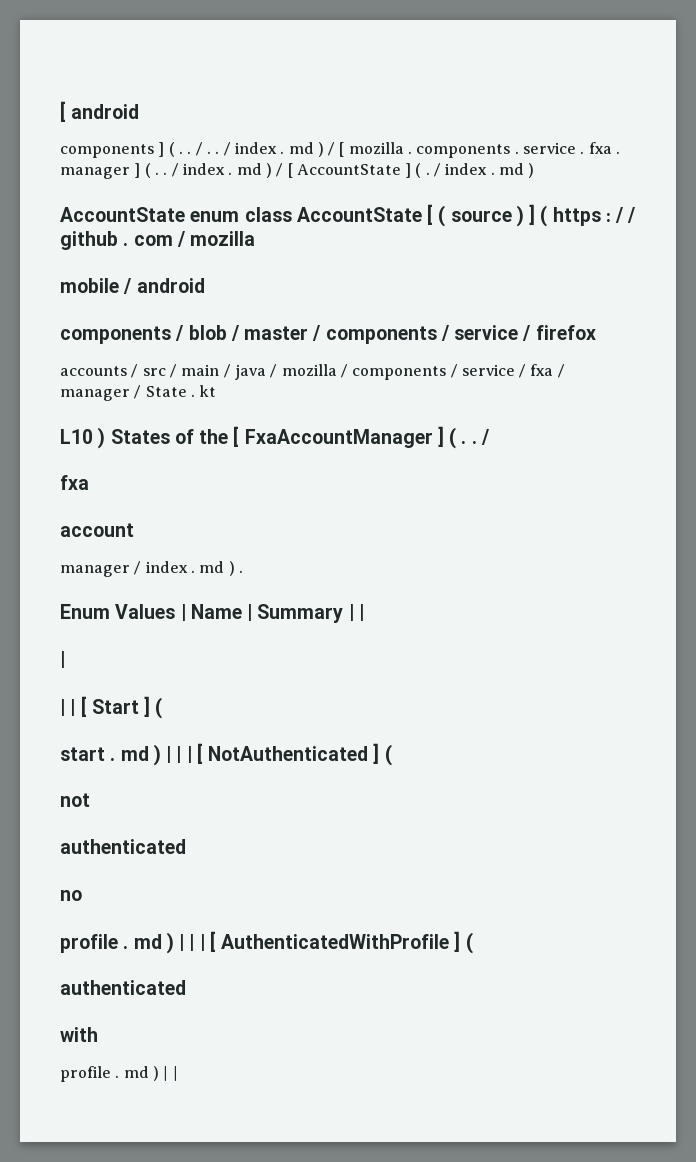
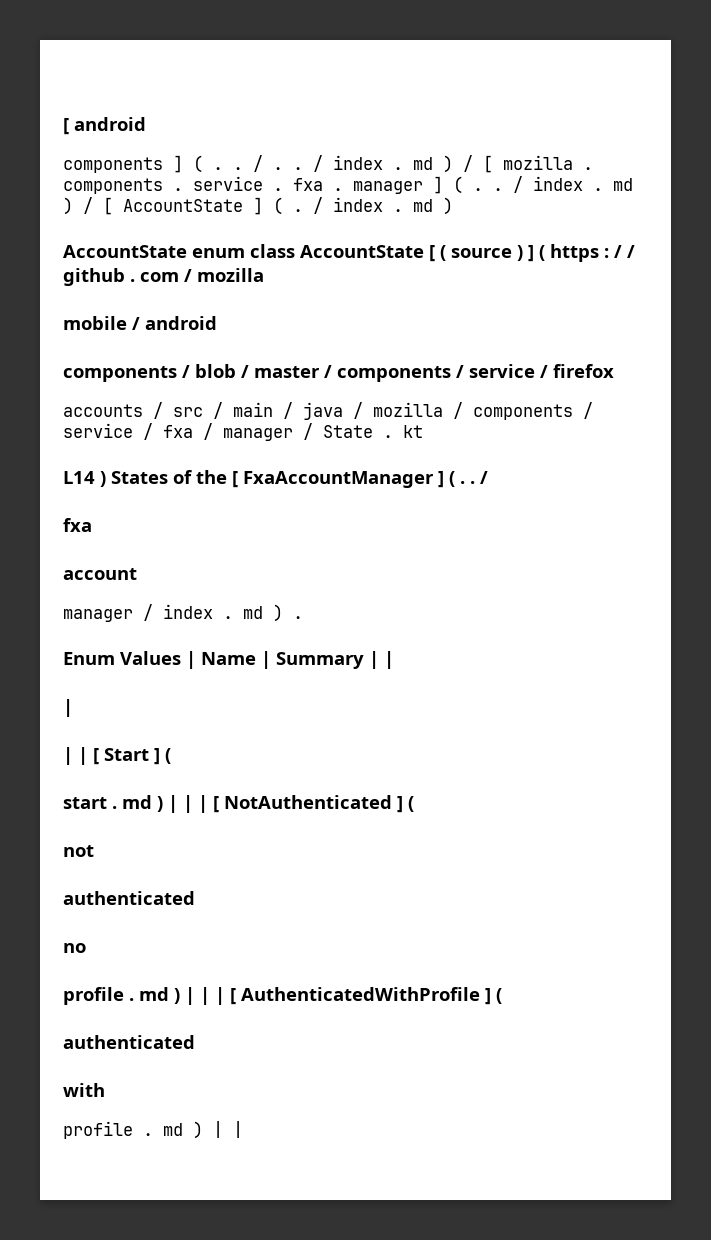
[60,429,93,444] L10 -> [63,471,95,484] L14

